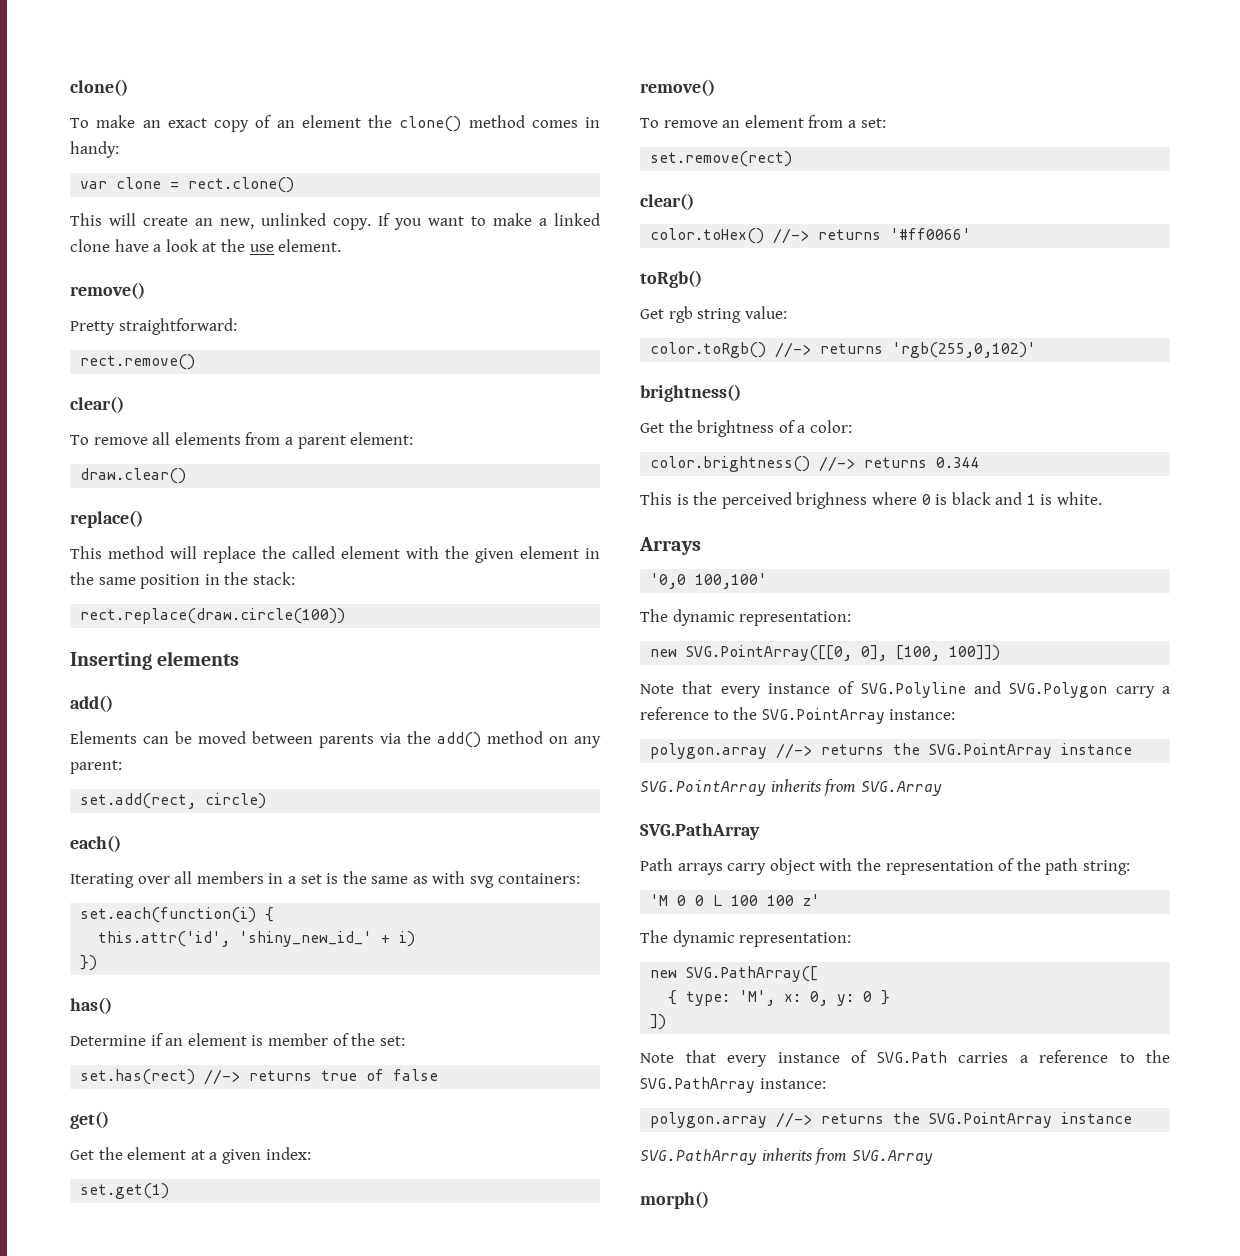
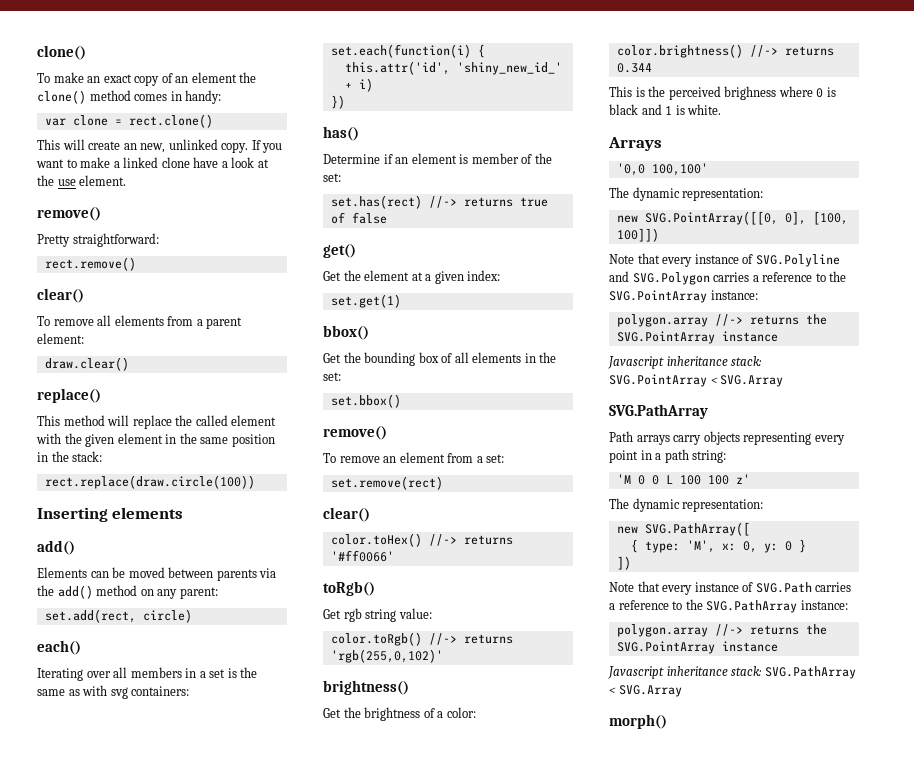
(170, 1191) none -> [323,325,369,340] [323,352,557,366] [323,372,341,381] [330,394,401,408] // bbox() // Get the bounding box of all elements in the set: // set.bbox()
[1115,686,1155,698] carry -> [713,272,750,282] carries
[640,779,857,796] SVG.PointArray inherits from -> [608,356,763,369] [609,374,718,387] Javascript inheritance stack: SVG.PointArray <
[769,858,1041,875] object with the representation of the -> [703,431,845,445] [609,450,662,463] objects representing every point in a
[640,1148,848,1165] SVG.PathArray inherits from -> [608,666,856,679] [609,687,616,694] Javascript inheritance stack: SVG.PathArray <

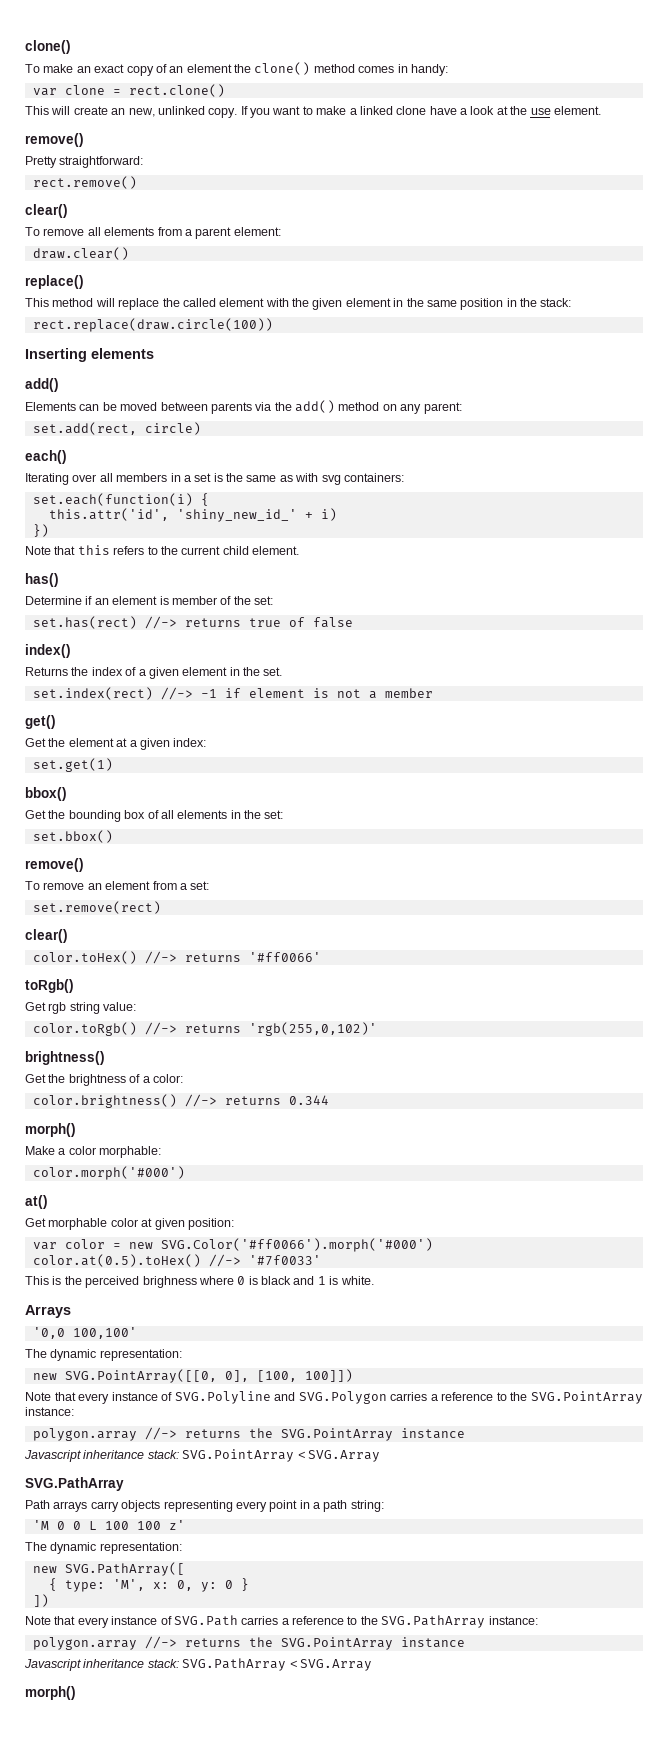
(345, 102) none -> [25,545,299,555] // Note that this refers to the current child element.
(387, 218) none -> [25,644,71,658] [25,667,283,679] [32,687,433,700] // index() // Returns the index of a given element in the set. // set.index(rect) //-> -1 if element is not a member
(652, 68) none -> [25,1123,76,1137] [25,1146,162,1158] [32,1166,185,1180] [25,1195,48,1209] [25,1218,234,1230] [32,1238,433,1252] [32,1254,321,1267] // morph() // Make a color morphable: // color.morph('#000') // at() // Get morphable color at given position: // var color = new SVG.Color('#ff0066').morph('#000') // color.at(0.5).toHex() //-> '#7f0033'

